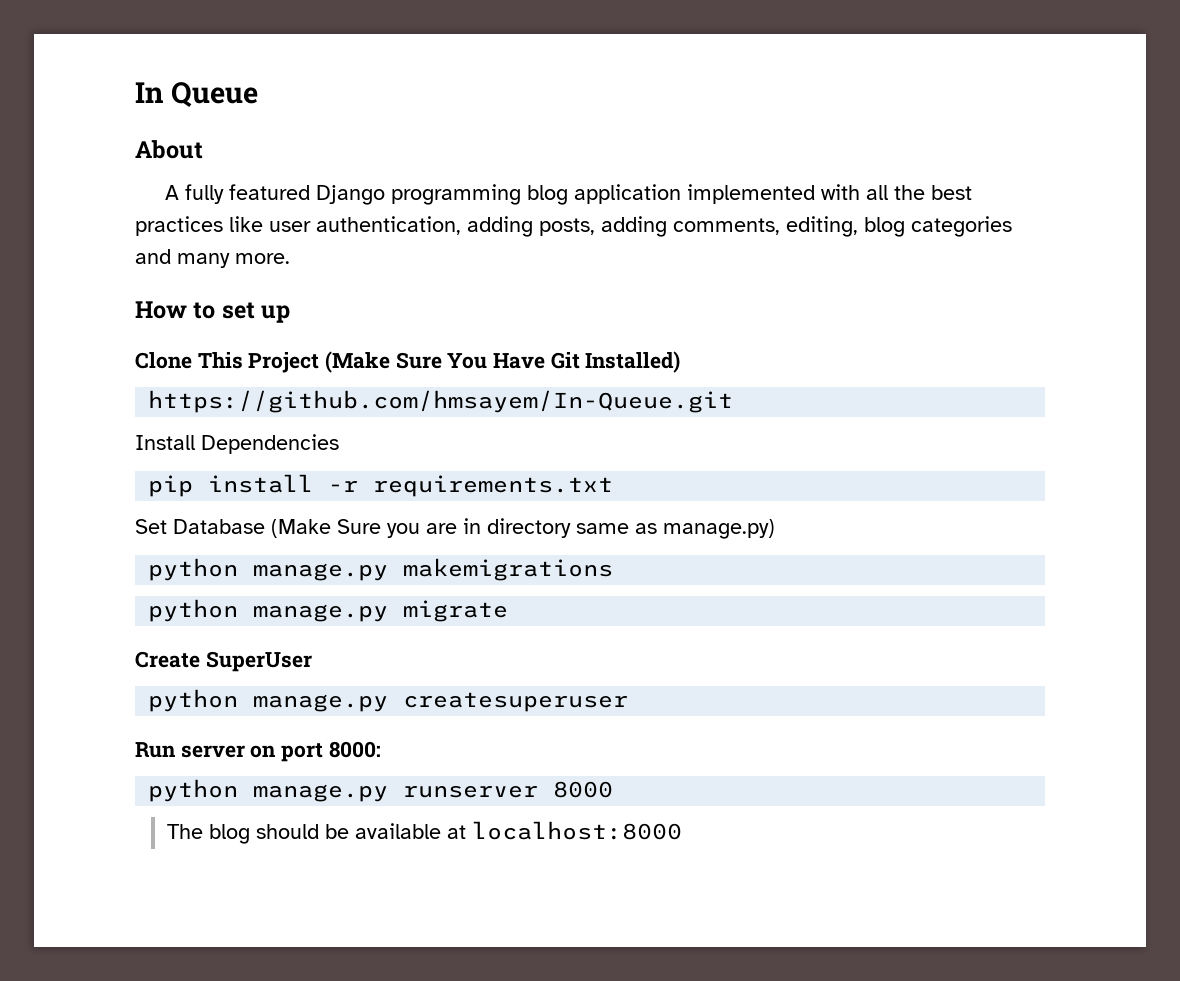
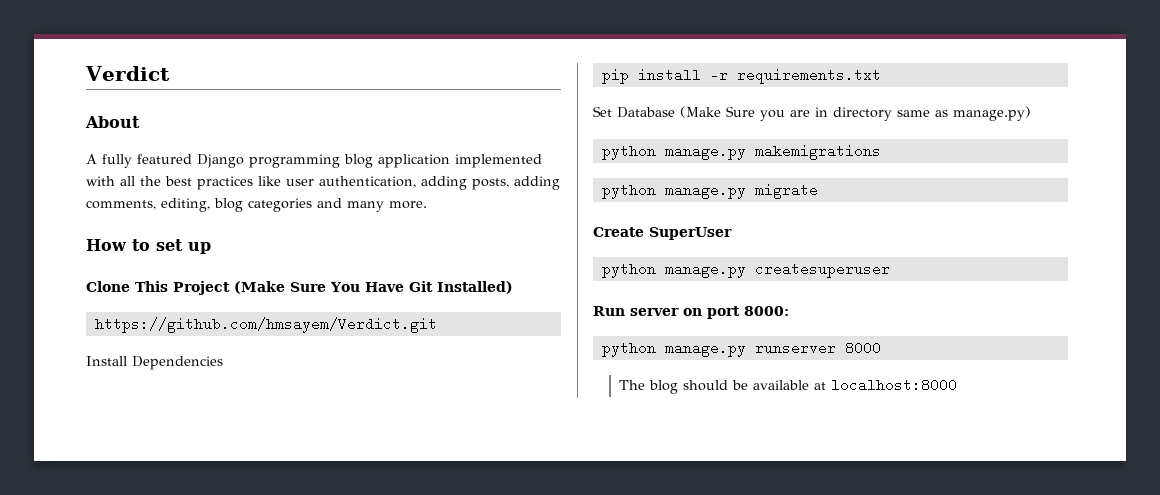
[135,82,258,107] In Queue -> [85,66,170,81] Verdict
[148,390,734,413] https://github.com/hmsayem/In-Queue.git -> [94,317,437,333] https://github.com/hmsayem/Verdict.git

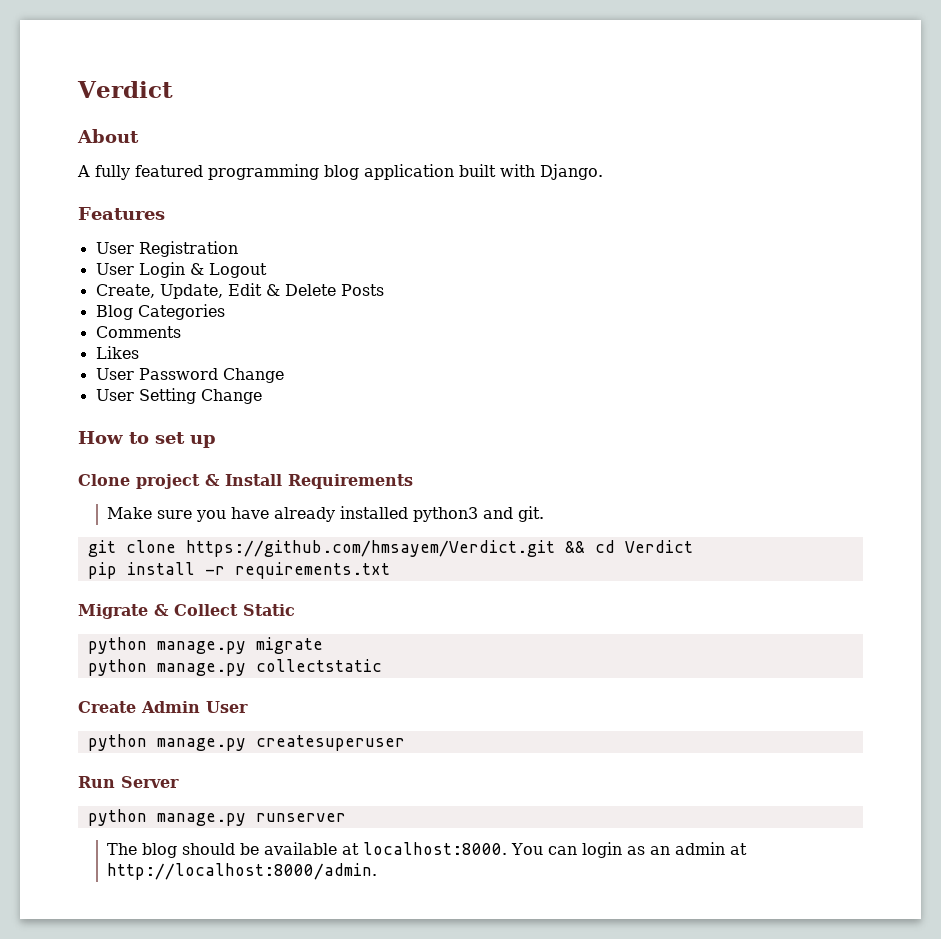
[197,154,244,168] Django -> (203, 171) none
[455,154,542,168] [86,176,560,190] [86,198,427,212] implemented with all the best practices like user authentication, adding posts, adding comments, editing, blog categories and many more. -> [459,164,603,180] [78,207,165,220] [95,241,238,257] [95,262,267,278] [95,283,384,299] [95,304,225,320] [95,326,181,338] [95,346,139,359] [95,368,284,383] [95,388,262,404] built with Django. // Features // User Registration // User Login & Logout // Create, Update, Edit & Delete Posts // Blog Categories // Comments // Likes // User Password Change // User Setting Change
[135,281,513,295] [94,317,437,333] [86,356,223,370] [601,68,881,84] [593,106,1031,121] [601,144,881,160] This Project (Make Sure You Have Git Installed) // https://github.com/hmsayem/Verdict.git // Install Dependencies // pip install -r requirements.txt // Set Database (Make Sure you are in directory same as manage.py) // python manage.py makemigrations -> [136,474,413,489] [107,506,545,522] [87,540,693,557] [87,562,390,579] [78,604,295,619] project & Install Requirements // Make sure you have already installed python3 and git. // git clone https://github.com/hmsayem/Verdict.git && cd Verdict // pip install -r requirements.txt // Migrate & Collect Static
(818, 191) none -> [87,659,382,676] // python manage.py collectstatic
[649,227,732,240] SuperUser -> [141,701,248,713] Admin User
[630,306,789,319] server on port 8000: -> [121,776,179,788] Server
[844,341,881,355] 8000 -> (346, 817) none
[831,378,958,392] localhost:8000 -> [363,842,748,858] [107,863,378,880] localhost:8000. You can login as an admin at http://localhost:8000/admin.

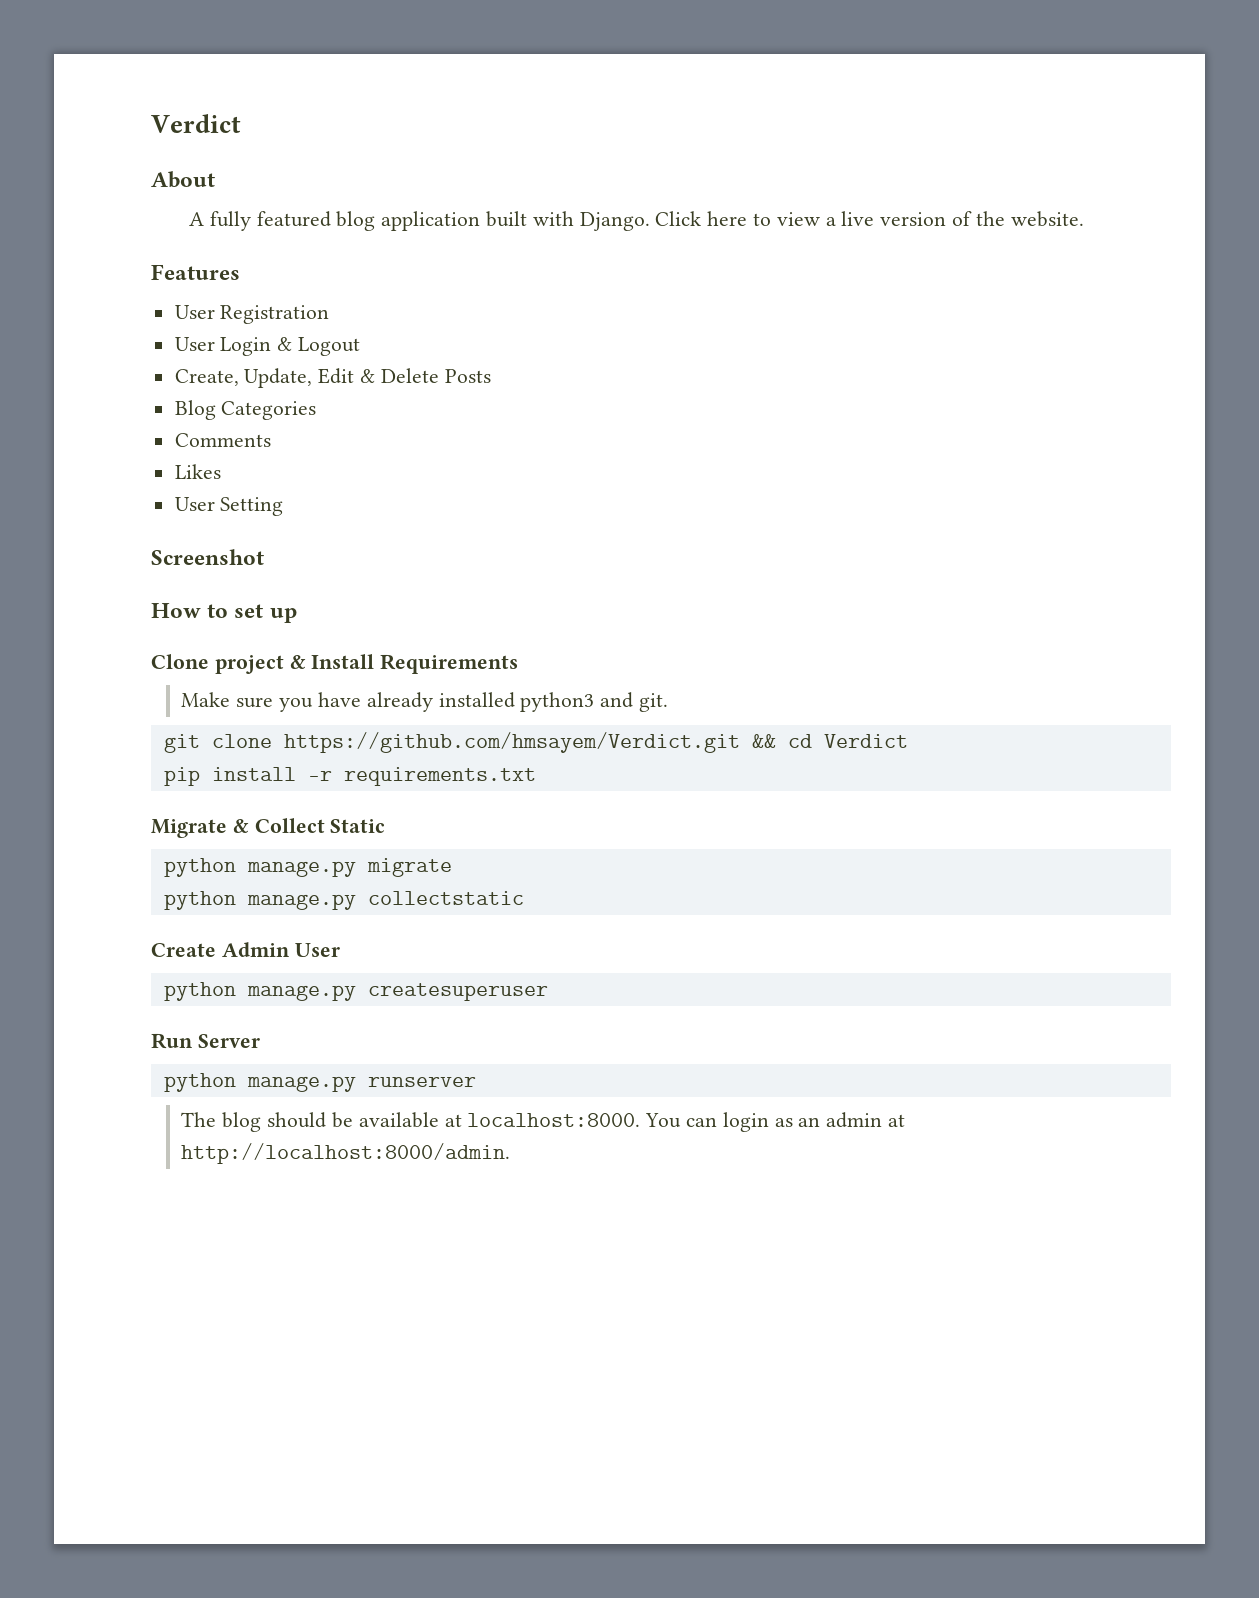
[208,164,319,180] programming -> (331, 219) none
(603, 172) none -> [655,211,1084,227] Click here to view a live version of the website.
[138,368,284,383] [95,388,262,404] Password Change // User Setting Change -> [220,497,284,516] [151,549,264,565] Setting // Screenshot

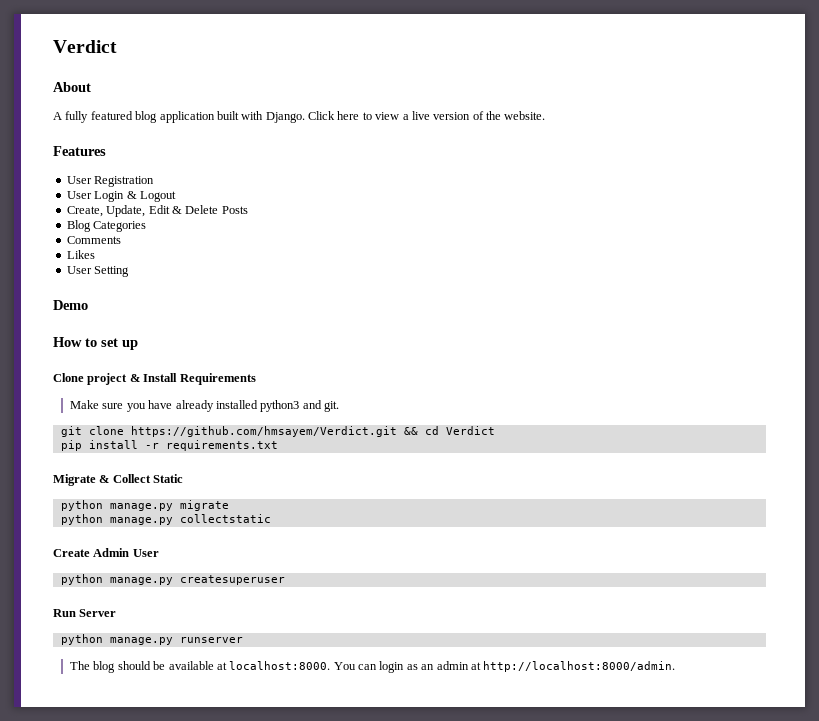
[151,549,264,565] Screenshot -> [53,300,88,310] Demo

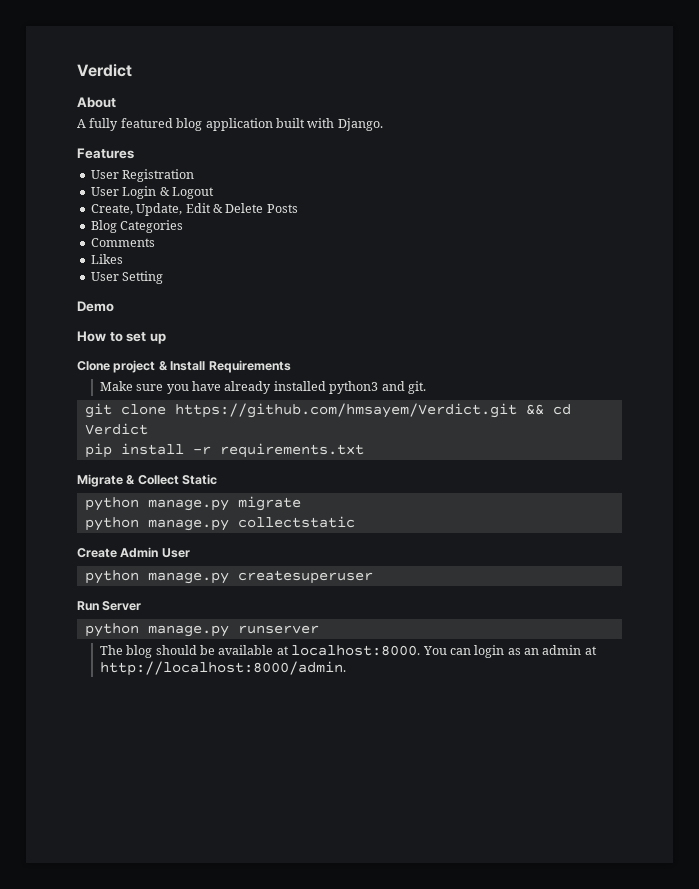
[308,111,546,120] Click here to view a live version of the website. -> (383, 124) none

